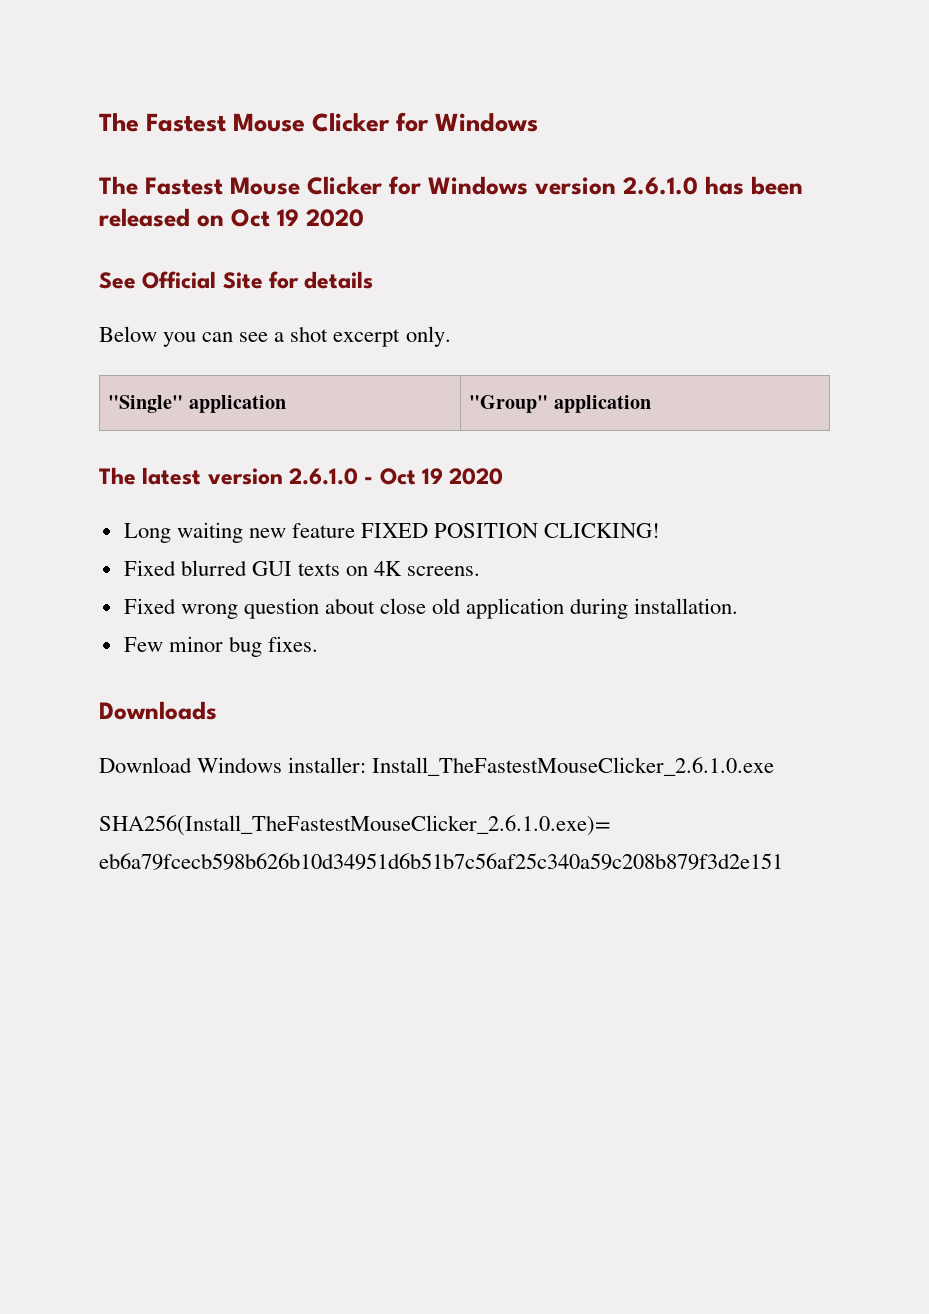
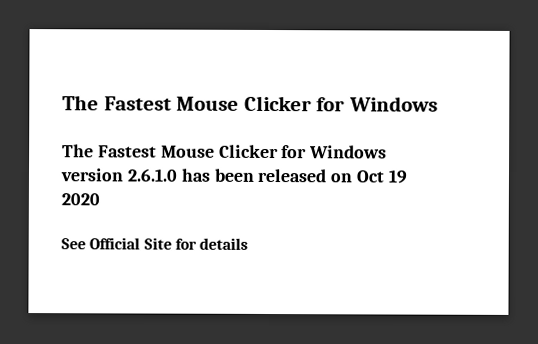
[99,326,451,347] [108,395,286,413] [469,395,651,413] [99,467,504,485] [123,522,661,543] [123,560,481,576] [123,598,739,619] [123,636,318,657] [99,701,217,720] [99,757,775,776] [99,815,610,836] [99,853,783,870] // Below you can see a shot excerpt only. // "Single" application | "Group" application // The latest version 2.6.1.0 - Oct 19 2020 // Long waiting new feature FIXED POSITION CLICKING! // Fixed blurred GUI texts on 4K screens. // Fixed wrong question about close old application during installation. // Few minor bug fixes. // Downloads // Download Windows installer: Install_TheFastestMouseClicker_2.6.1.0.exe // SHA256(Install_TheFastestMouseClicker_2.6.1.0.exe)= eb6a79fcecb598b626b10d34951d6b51b7c56af25c340a59c208b879f3d2e151 -> (249, 243) none

